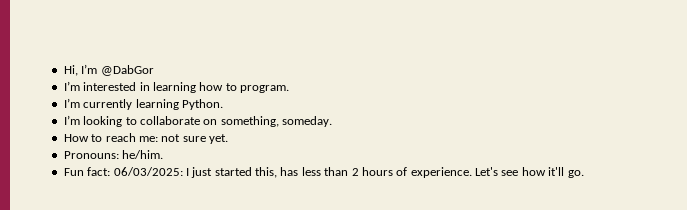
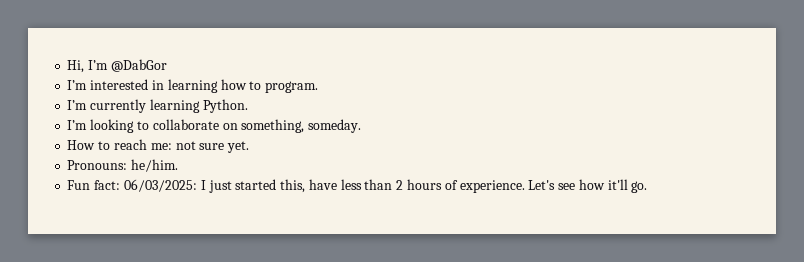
[280,167,299,176] has -> [308,179,337,190] have

